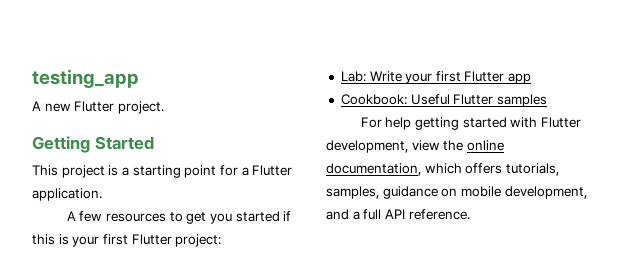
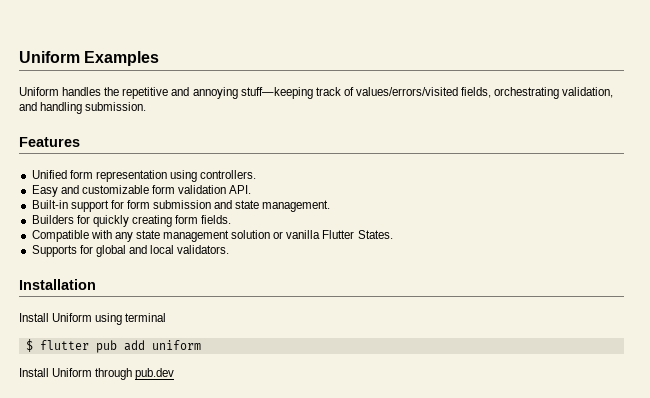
[32,69,139,88] [32,101,164,114] [32,136,154,153] [32,165,293,178] [32,188,102,201] [66,211,292,224] [32,234,222,247] [340,71,532,84] [340,94,547,107] [360,117,581,130] [326,140,504,153] [326,163,559,176] [326,186,587,199] [326,209,470,220] testing_app // A new Flutter project. // Getting Started // This project is a starting point for a Flutter application. // A few resources to get you started if this is your first Flutter project: // Lab: Write your first Flutter app // Cookbook: Useful Flutter samples // For help getting started with Flutter development, view the online documentation, which offers tutorials, samples, guidance on mobile development, and a full API reference. -> [19,51,160,66] [19,87,614,99] [19,102,147,114] [19,137,80,147] [31,170,257,182] [31,185,252,197] [31,200,331,212] [31,215,232,227] [31,230,393,242] [31,245,230,257] [19,279,96,290] [19,313,167,325] [25,339,201,353] [19,368,175,380] Uniform Examples // Uniform handles the repetitive and annoying stuff—keeping track of values/errors/visited fields, orchestrating validation, and handling submission. // Features // Unified form representation using controllers. // Easy and customizable form validation API. // Built-in support for form submission and state management. // Builders for quickly creating form fields. // Compatible with any state management solution or vanilla Flutter States. // Supports for global and local validators. // Installation // Install Uniform using terminal // $ flutter pub add uniform // Install Uniform through pub.dev

